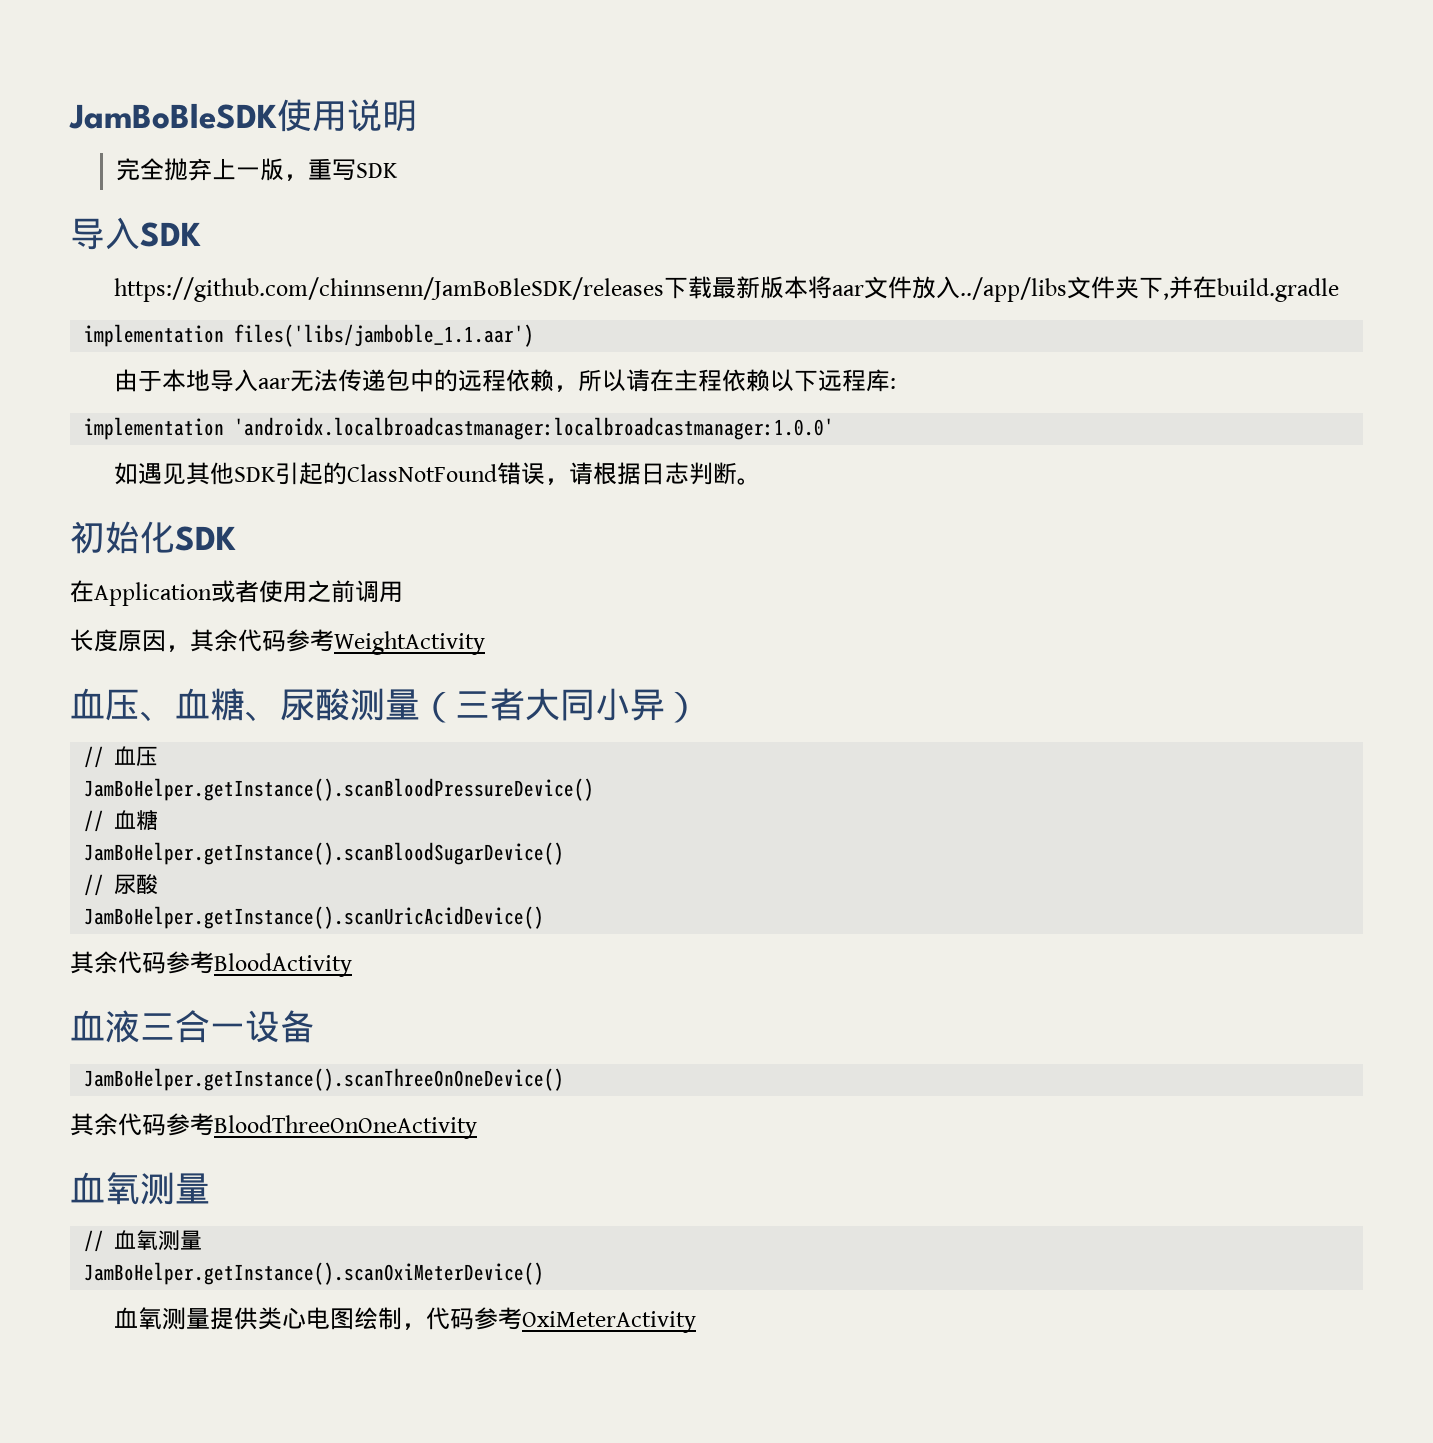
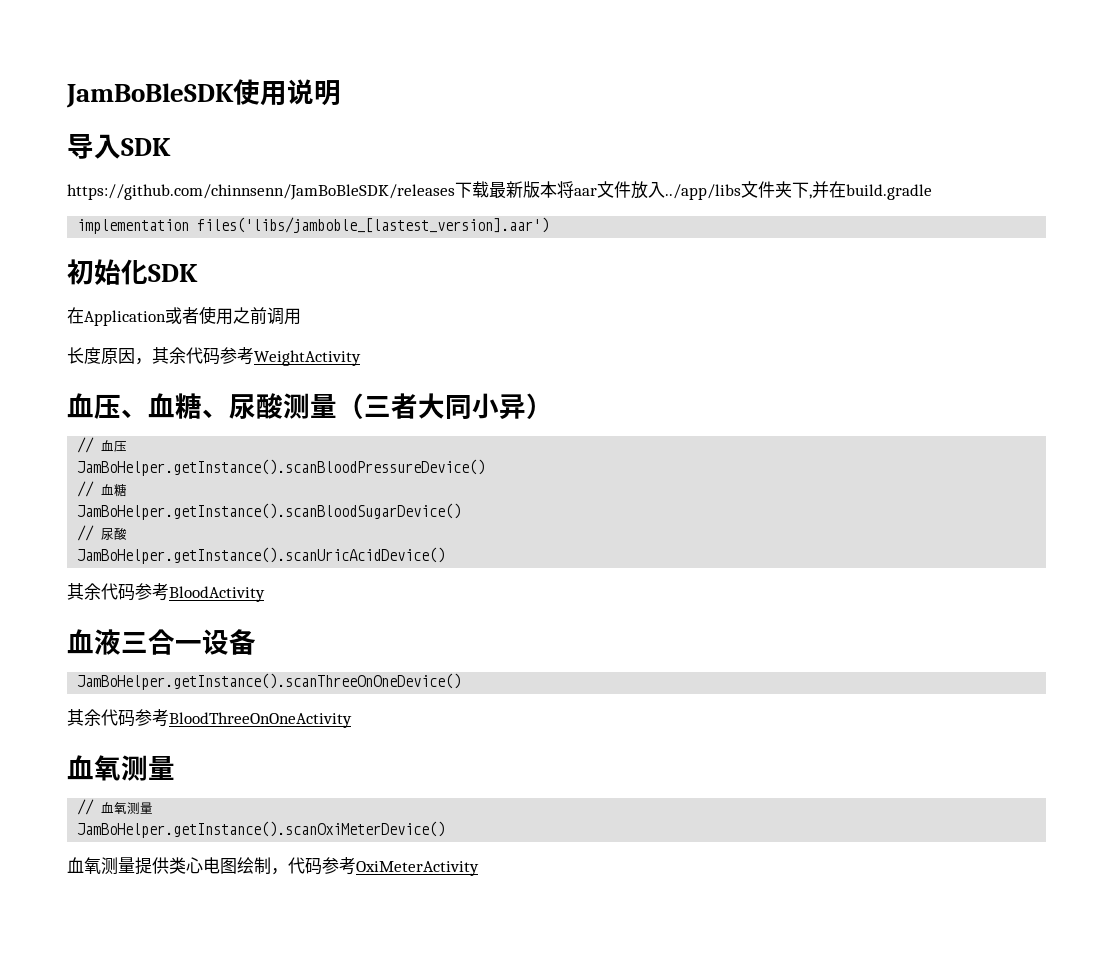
[116,158,399,181] // 完全抛弃上一版，重写SDK -> (341, 93) none
[234,324,535,347] [114,369,897,392] [84,417,835,440] [114,462,762,485] files('libs/jamboble_1.1.aar') // 由于本地导入aar无法传递包中的远程依赖，所以请在主程依赖以下远程库: // implementation 'androidx.localbroadcastmanager:localbroadcastmanager:1.0.0' // 如遇见其他SDK引起的ClassNotFound错误，请根据日志判断。 -> [197,217,550,233] files('libs/jamboble_[lastest_version].aar')

